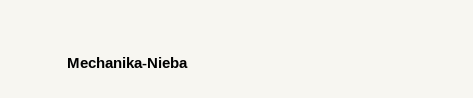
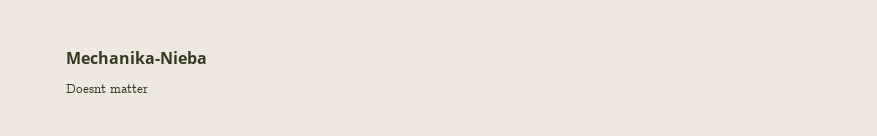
(188, 62) none -> [66,84,148,93] // Doesnt matter

